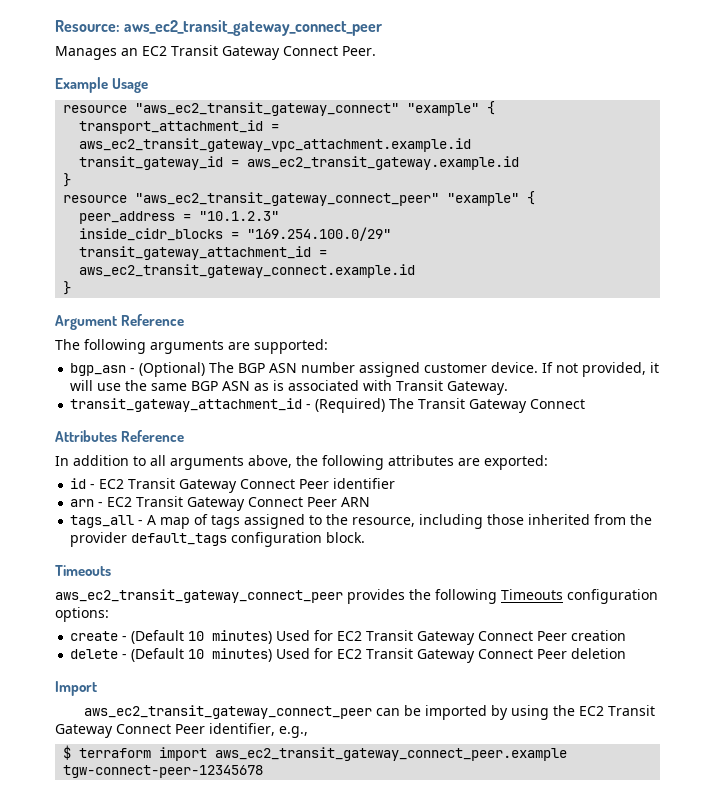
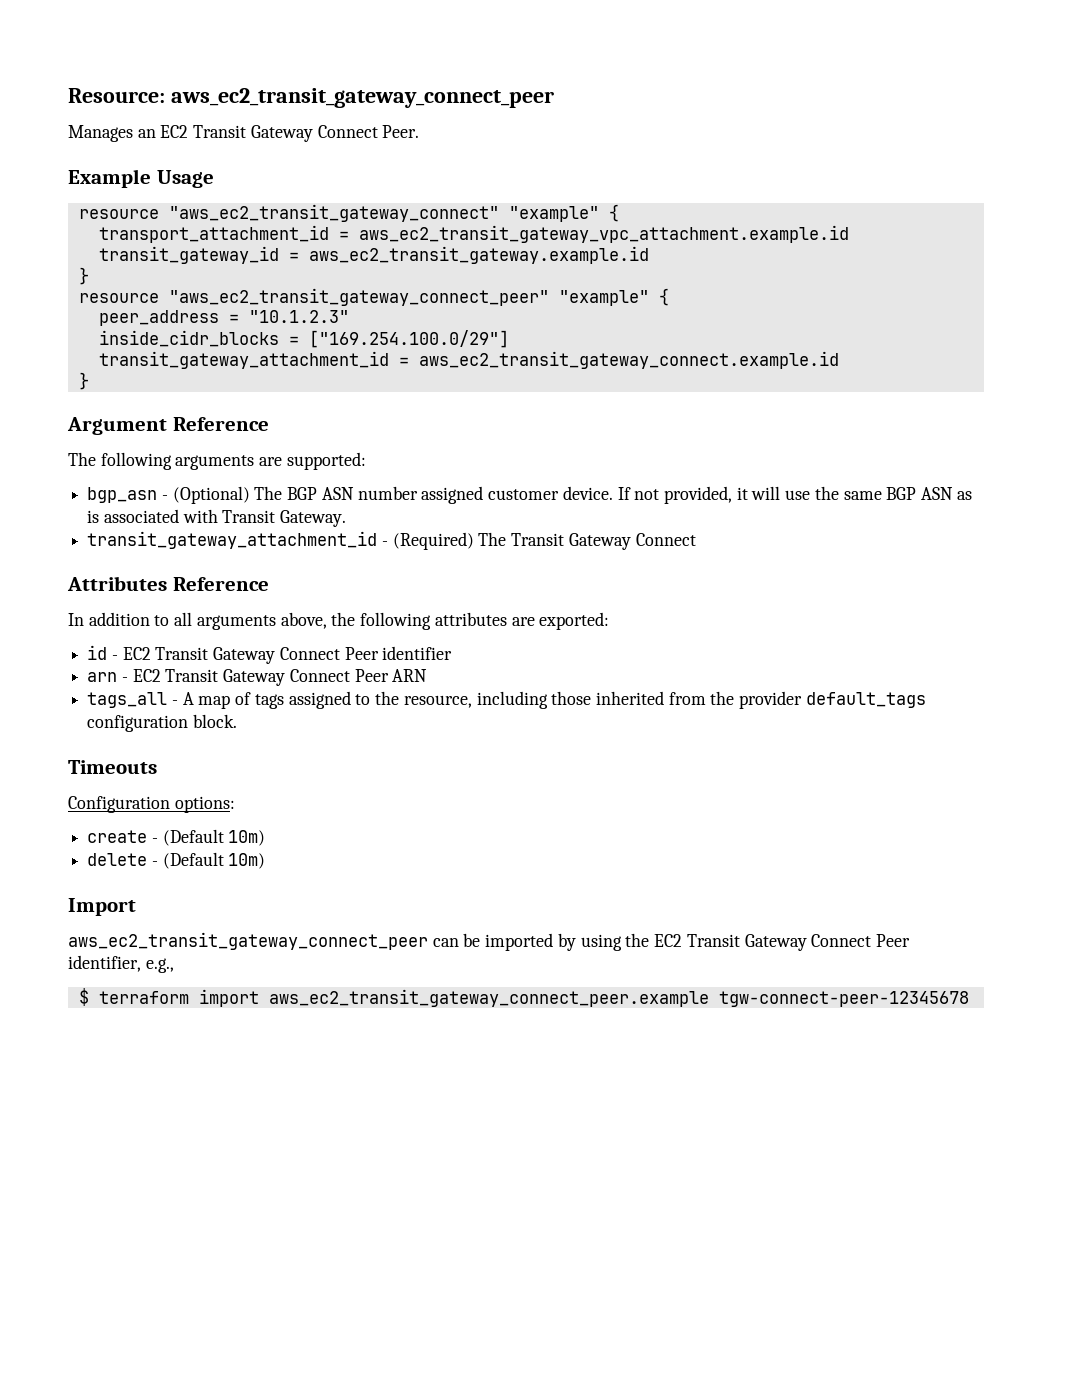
[247,227,392,241] "169.254.100.0/29" -> [308,330,509,348] ["169.254.100.0/29"]
[55,589,658,604] [55,607,109,622] [70,630,627,645] [70,648,627,663] aws_ec2_transit_gateway_connect_peer provides the following Timeouts configuration options: // create - (Default 10 minutes) Used for EC2 Transit Gateway Connect Peer creation // delete - (Default 10 minutes) Used for EC2 Transit Gateway Connect Peer deletion -> [68,796,235,813] [87,829,266,846] [87,852,266,869] Configuration options: // create - (Default 10m) // delete - (Default 10m)

